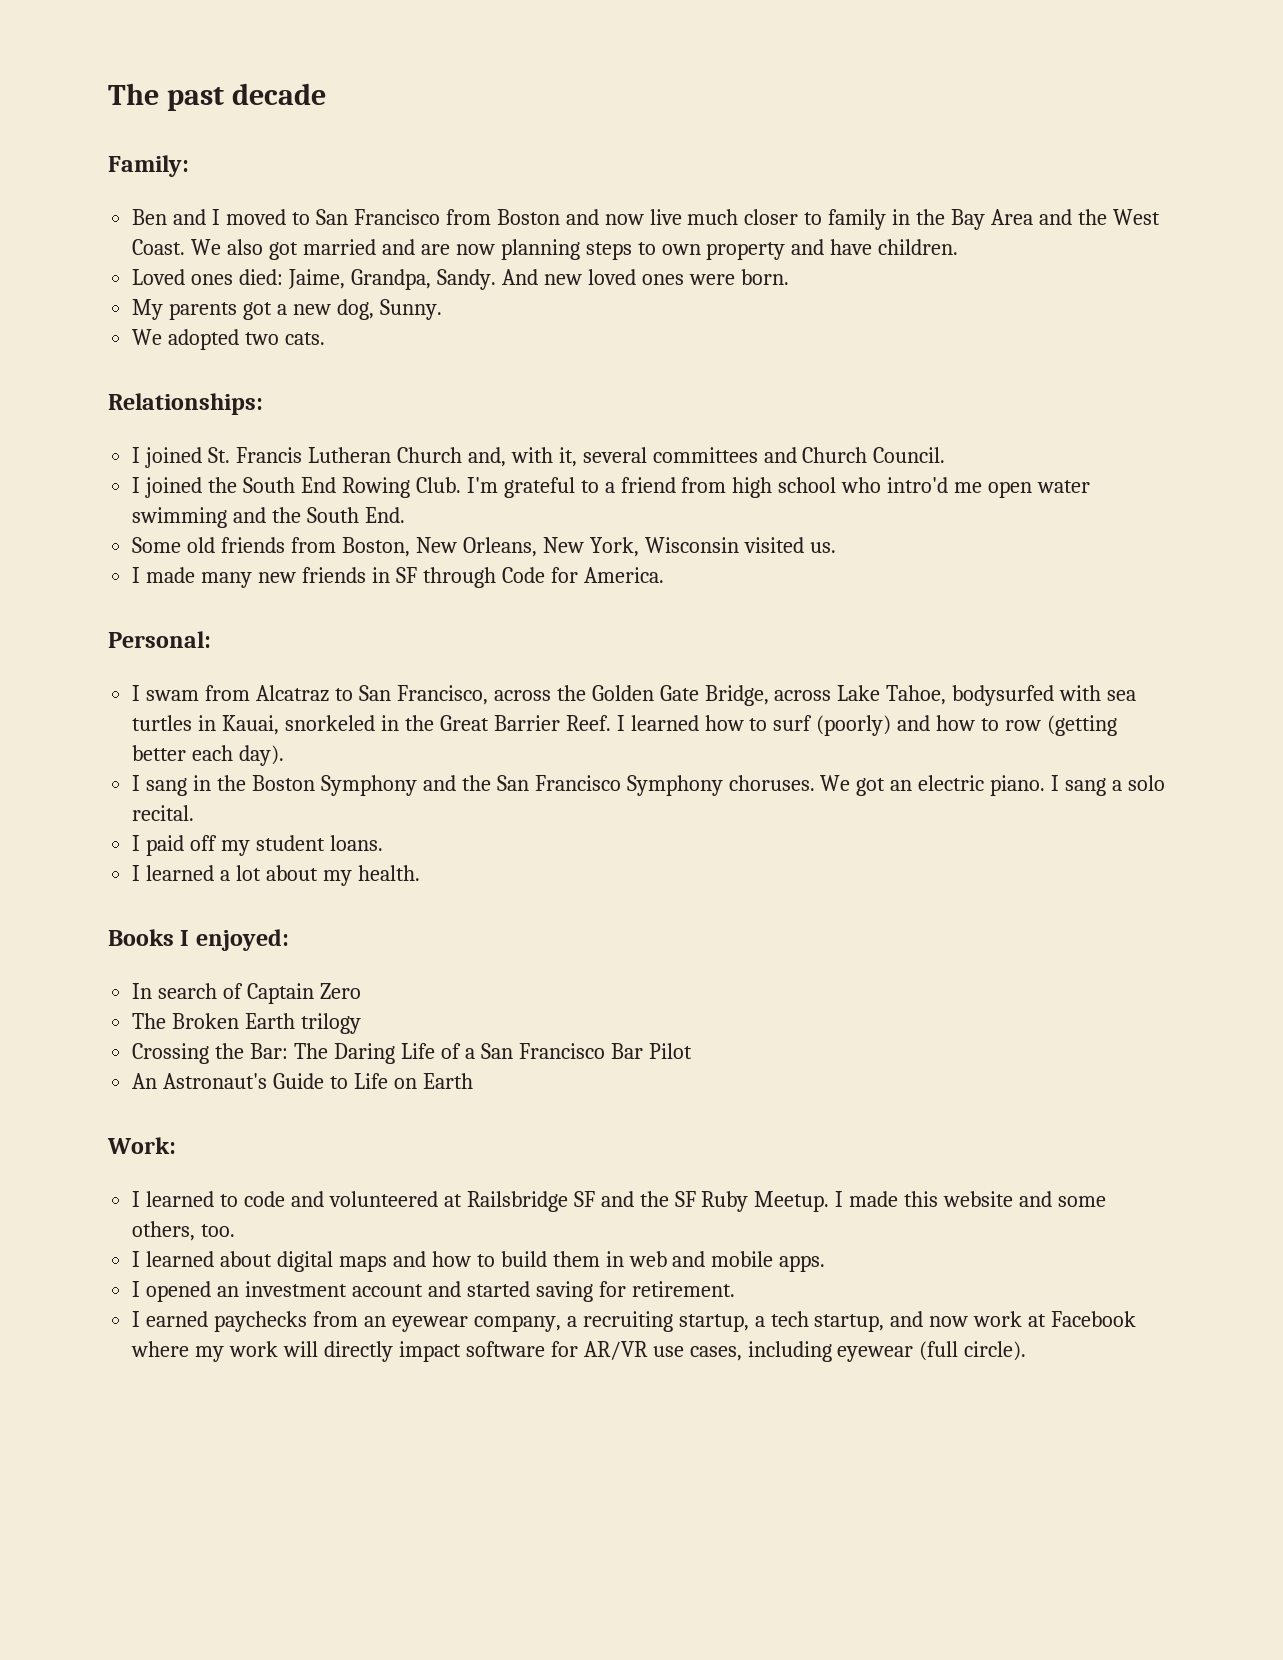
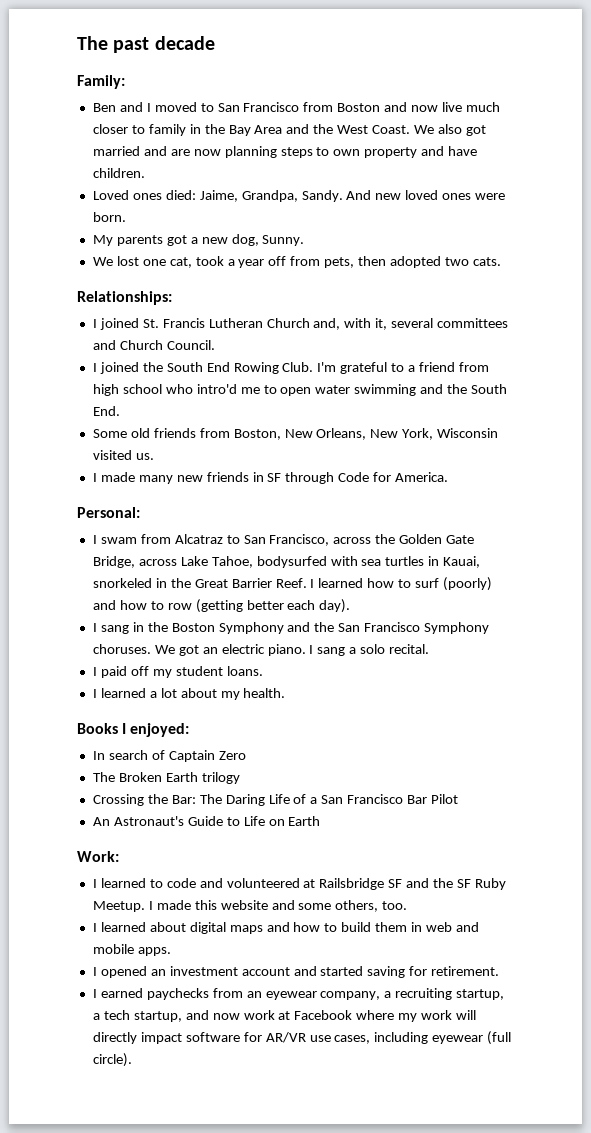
(163, 337) none -> [116,256,387,268] lost one cat, took a year off from pets, then
(983, 487) none -> [263,385,277,394] to

